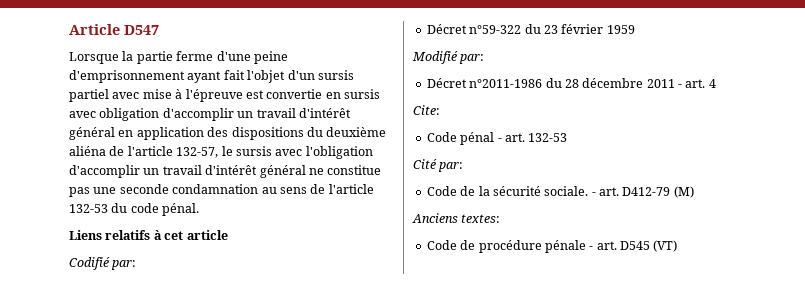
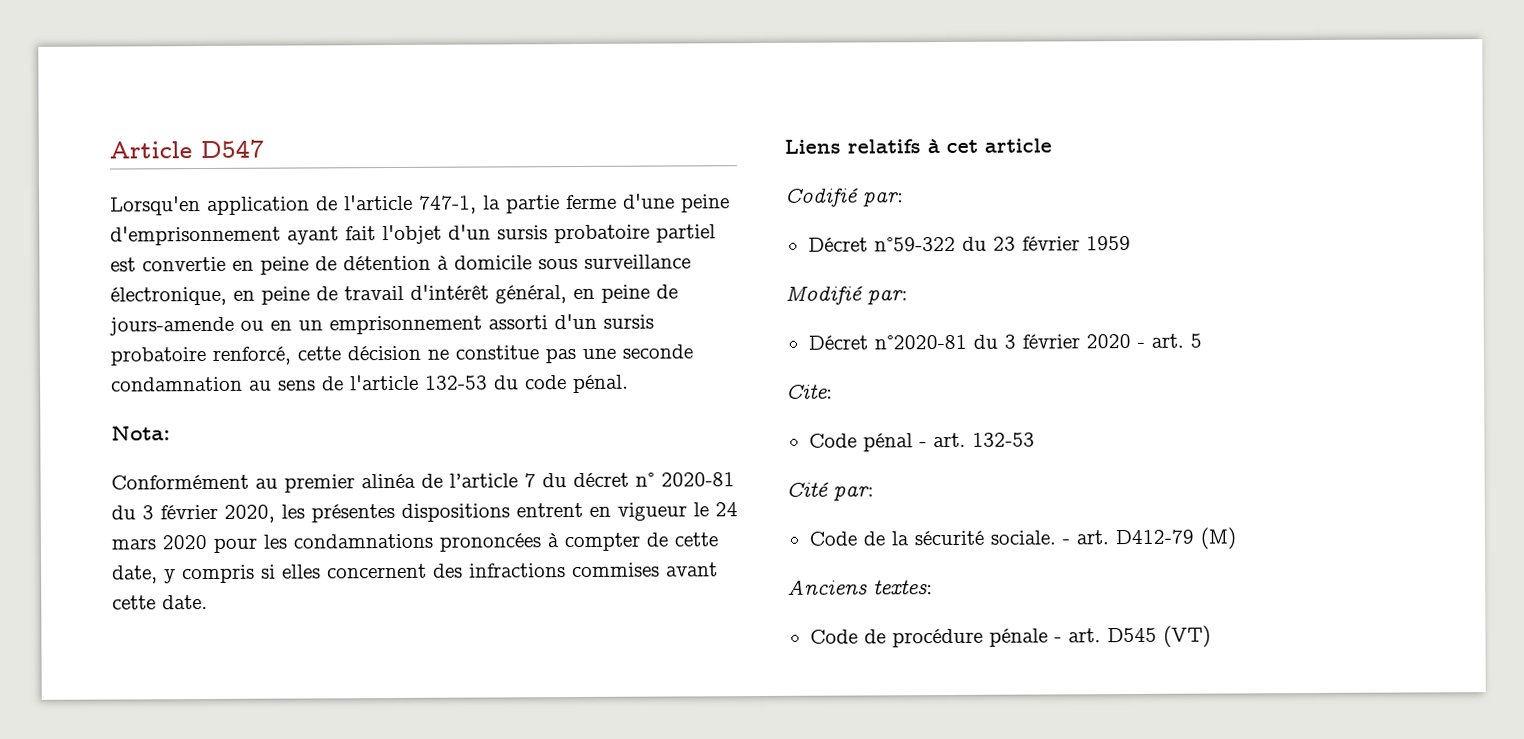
[69,52,119,64] Lorsque -> [110,194,477,216] Lorsqu'en application de l'article 747-1,
[69,89,380,102] [69,108,351,121] [69,127,387,140] [69,146,373,159] [69,165,306,178] partiel avec mise à l'épreuve est convertie en sursis avec obligation d'accomplir un travail d'intérêt général en application des dispositions du deuxième aliéna de l'article 132-57, le sursis avec l'obligation d'accomplir un travail d'intérêt général -> [554,224,716,244] [110,254,691,275] [110,284,678,306] [109,313,654,336] [110,345,421,366] probatoire partiel est convertie en peine de détention à domicile sous surveillance électronique, en peine de travail d'intérêt général, en peine de jours-amende ou en un emprisonnement assorti d'un sursis probatoire renforcé, cette décision
(200, 209) none -> [111,425,171,441] [111,472,735,493] [111,502,738,523] [111,532,718,553] [112,562,718,584] [112,595,208,610] // Nota: // Conformément au premier alinéa de l’article 7 du décret n° 2020-81 du 3 février 2020, les présentes dispositions entrent en vigueur le 24 mars 2020 pour les condamnations prononcées à compter de cette date, y compris si elles concernent des infractions commises avant cette date.
[469,78,716,88] n°2011-1986 du 28 décembre 2011 - art. 4 -> [873,333,1202,350] n°2020-81 du 3 février 2020 - art. 5

